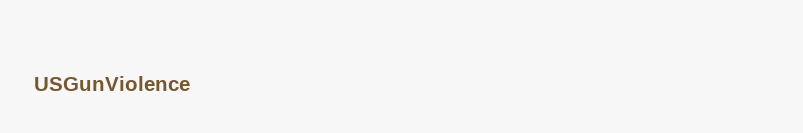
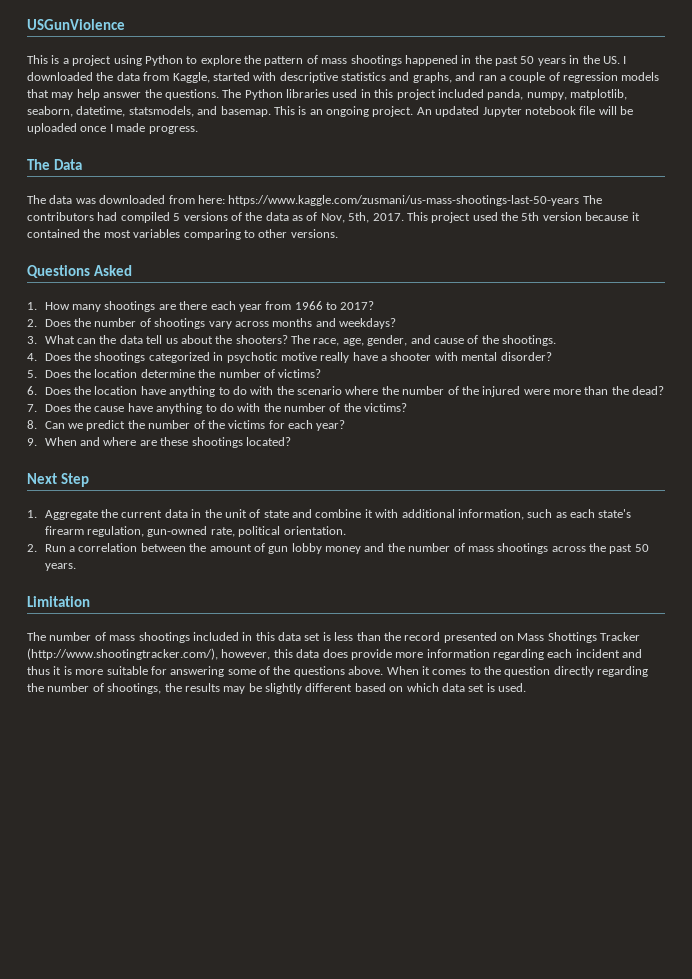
(190, 83) none -> [27,55,627,66] [27,72,660,83] [27,89,627,100] [27,106,633,117] [27,123,198,134] [27,159,82,170] [27,195,602,206] [27,212,640,223] [27,229,338,240] [27,265,132,278] [27,301,375,312] [27,318,397,329] [27,335,557,346] [27,352,552,363] [27,369,322,378] [27,386,665,397] [27,403,408,414] [27,420,346,431] [27,437,291,448] [27,473,89,487] [27,509,632,520] [44,526,346,537] [27,543,649,554] [44,563,76,571] [27,596,90,607] [27,632,641,643] [27,648,643,660] [27,666,649,677] [27,683,526,694] // This is a project using Python to explore the pattern of mass shootings happened in the past 50 years in the US. I downloaded the data from Kaggle, started with descriptive statistics and graphs, and ran a couple of regression models that may help answer the questions. The Python libraries used in this project included panda, numpy, matplotlib, seaborn, datetime, statsmodels, and basemap. This is an ongoing project. An updated Jupyter notebook file will be uploaded once I made progress. // The Data // The data was downloaded from here: https://www.kaggle.com/zusmani/us-mass-shootings-last-50-years The contributors had compiled 5 versions of the data as of Nov, 5th, 2017. This project used the 5th version because it contained the most variables comparing to other versions. // Questions Asked // 1. How many shootings are there each year from 1966 to 2017? // 2. Does the number of shootings vary across months and weekdays? // 3. What can the data tell us about the shooters? The race, age, gender, and cause of the shootings. // 4. Does the shootings categorized in psychotic motive really have a shooter with mental disorder? // 5. Does the location determine the number of victims? // 6. Does the location have anything to do with the scenario where the number of the injured were more than the dead? // 7. Does the cause have anything to do with the number of the victims? // 8. Can we predict the number of the victims for each year? // 9. When and where are these shootings located? // Next Step // 1. Aggregate the current data in the unit of state and combine it with additional information, such as each state's firearm regulation, gun-owned rate, political orientation. // 2. Run a correlation between the amount of gun lobby money and the number of mass shootings across the past 50 years. // Limitation // The number of mass shootings included in this data set is less than the record presented on Mass Shottings Tracker (http://www.shootingtracker.com/), however, this data does provide more information regarding each incident and thus it is more suitable for answering some of the questions above. When it comes to the question directly regarding the number of shootings, the results may be slightly different based on which data set is used.

